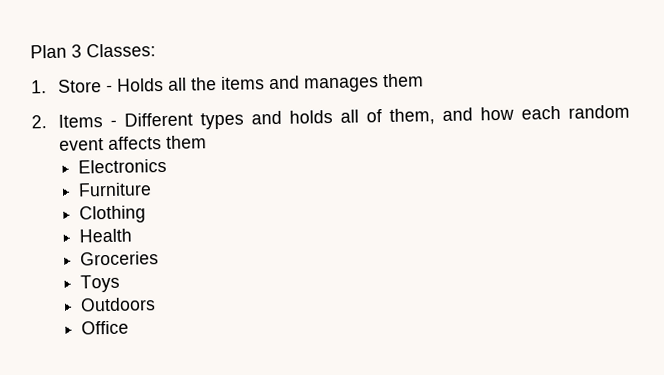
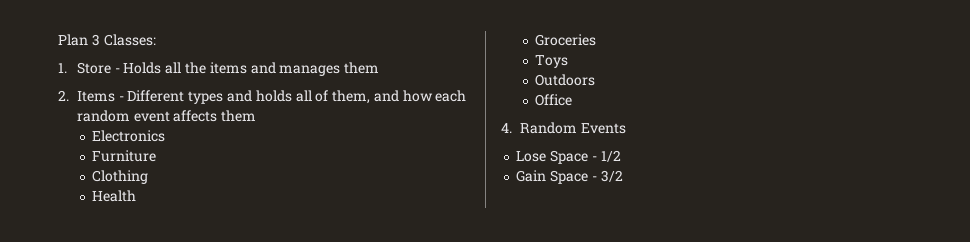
(129, 327) none -> [501,122,626,134] [516,150,621,164] [516,170,623,184] // 4. Random Events // Lose Space - 1/2 // Gain Space - 3/2

